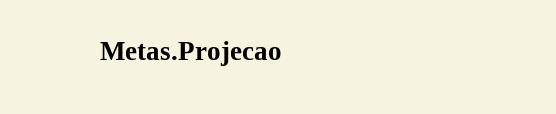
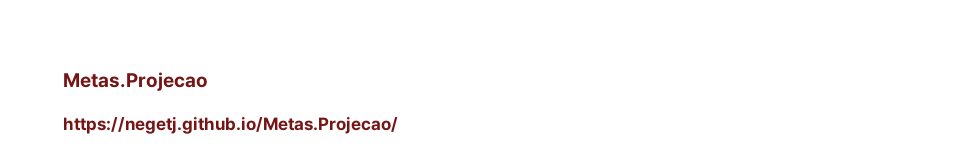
(282, 53) none -> [63,116,398,134] // https://negetj.github.io/Metas.Projecao/

